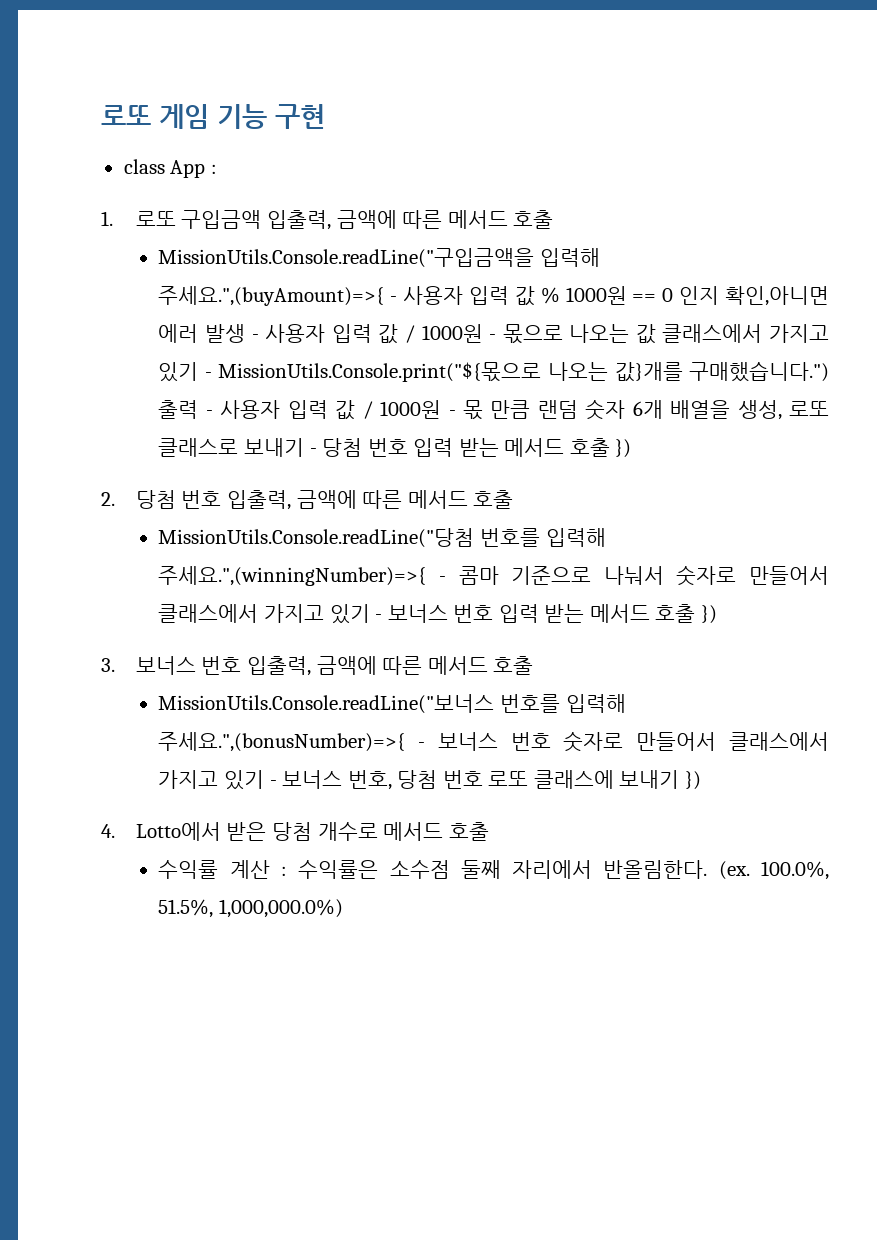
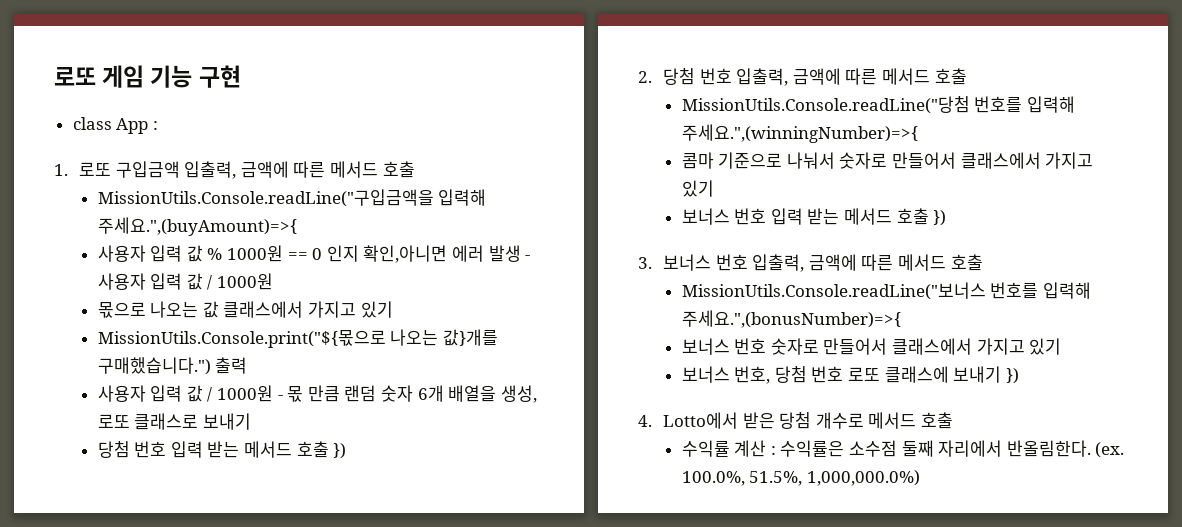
[390,296,398,302] - -> (297, 226) //
[489,334,497,340] - -> (274, 281) //
[204,372,212,378] - -> (393, 309) //
[205,410,213,416] - -> (248, 365) //
[309,448,317,454] - -> (251, 421) //
[439,576,447,582] - -> (918, 133) //
[375,614,383,620] - -> (714, 188) //
[418,742,426,748] - -> (901, 319) //
[269,780,277,786] - -> (1062, 346) //

